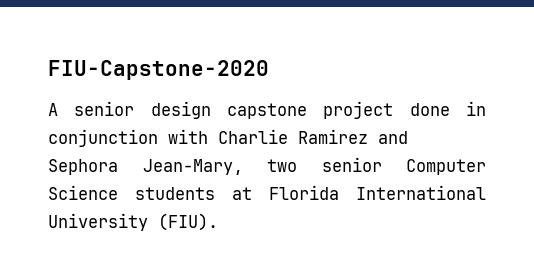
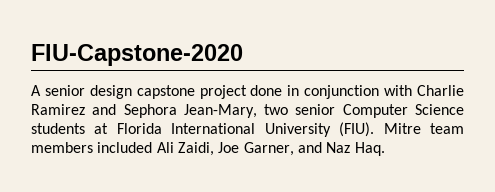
(218, 222) none -> [383,123,464,134] [31,142,385,156] Mitre team members included Ali Zaidi, Joe Garner, and Naz Haq.

